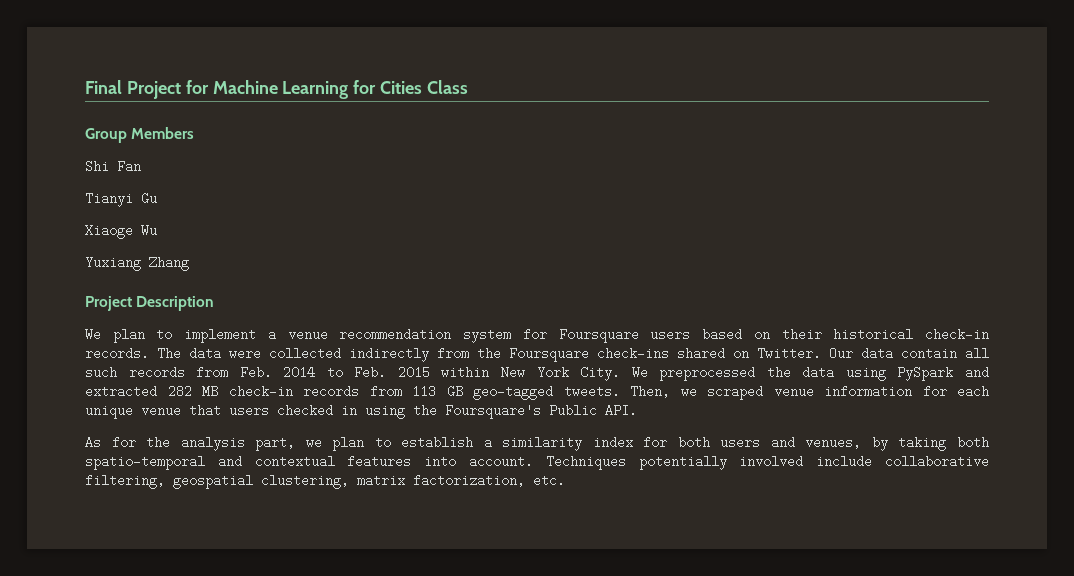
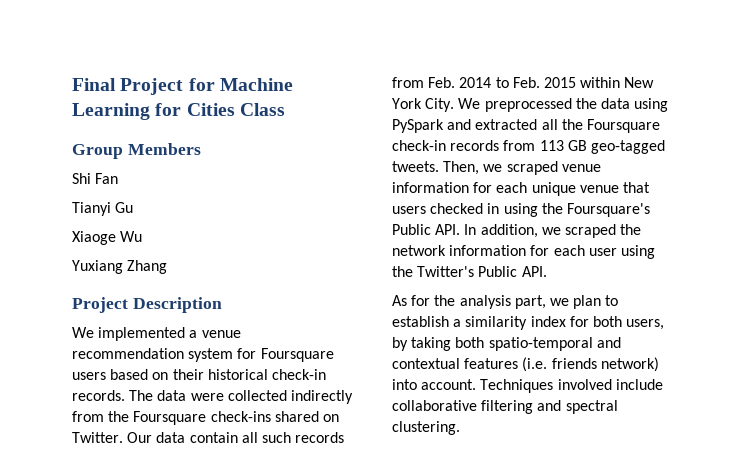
[112,328,257,343] plan to implement -> [98,327,186,341] implemented
[167,385,218,398] 282 MB -> [541,119,660,133] all the Foursquare
(637, 410) none -> [464,224,642,238] [392,245,655,259] [392,266,547,277] In addition, we scraped the network information for each user using the Twitter's Public API.
[720,436,862,449] users and venues, -> [626,319,665,330] users,
(412, 461) none -> [522,357,659,372] (i.e. friends network)
[638,455,727,470] potentially -> (554, 386) none
[85,474,565,489] filtering, geospatial clustering, matrix factorization, etc. -> [481,400,618,414] [392,421,460,435] filtering and spectral clustering.

